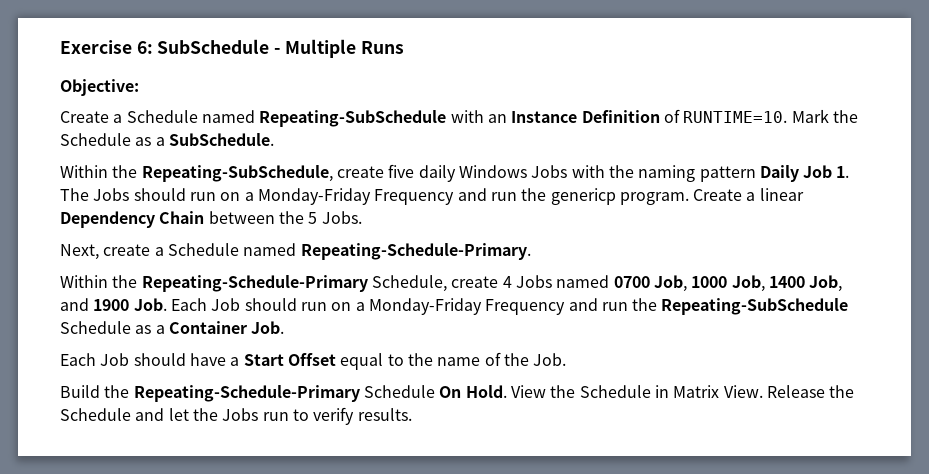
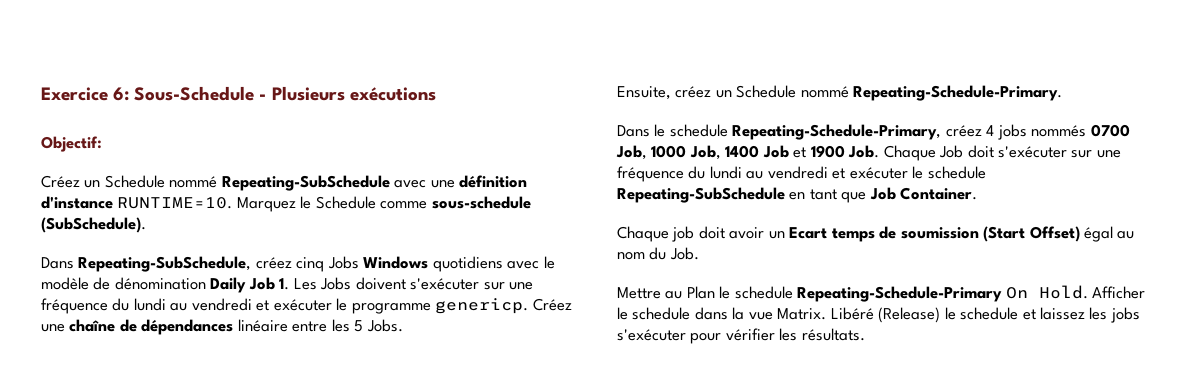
[60,39,404,58] [60,79,139,96] [60,109,858,127] [60,133,274,146] [60,164,850,182] [60,188,804,205] [60,211,362,228] [60,243,531,260] [60,275,610,292] Exercise 6: SubSchedule - Multiple Runs // Objective: // Create a Schedule named Repeating-SubSchedule with an Instance Definition of RUNTIME=10. Mark the Schedule as a SubSchedule. // Within the Repeating-SubSchedule, create five daily Windows Jobs with the naming pattern Daily Job 1. The Jobs should run on a Monday-Friday Frequency and run the genericp program. Create a linear Dependency Chain between the 5 Jobs. // Next, create a Schedule named Repeating-Schedule-Primary. // Within the Repeating-Schedule-Primary Schedule, create 4 Jobs named -> [41,86,436,101] [41,136,102,152] [41,175,528,191] [41,196,531,212] [41,217,146,233] [41,256,555,272] [41,277,534,293] [41,298,572,314] [41,319,403,335] [617,85,1063,101] [617,124,1087,140] Exercice 6: Sous-Schedule - Plusieurs exécutions // Objectif: // Créez un Schedule nommé Repeating-SubSchedule avec une définition d'instance RUNTIME=10. Marquez le Schedule comme sous-schedule (SubSchedule). // Dans Repeating-SubSchedule, créez cinq Jobs Windows quotidiens avec le modèle de dénomination Daily Job 1. Les Jobs doivent s'exécuter sur une fréquence du lundi au vendredi et exécuter le programme genericp. Créez une chaîne de dépendances linéaire entre les 5 Jobs. // Ensuite, créez un Schedule nommé Repeating-Schedule-Primary. // Dans le schedule Repeating-Schedule-Primary, créez 4 jobs nommés
[809,275,843,292] [60,298,849,315] [60,321,285,334] [60,352,567,370] [60,385,855,402] [60,407,412,425] Job, and 1900 Job. Each Job should run on a Monday-Friday Frequency and run the Repeating-SubSchedule Schedule as a Container Job. // Each Job should have a Start Offset equal to the name of the Job. // Build the Repeating-Schedule-Primary Schedule On Hold. View the Schedule in Matrix View. Release the Schedule and let the Jobs run to verify results. -> [762,145,1121,161] [617,166,986,182] [617,187,978,203] [617,226,1135,242] [617,247,699,260] [617,285,1146,302] [617,307,1140,323] [617,328,865,344] Job et 1900 Job. Chaque Job doit s'exécuter sur une fréquence du lundi au vendredi et exécuter le schedule Repeating-SubSchedule en tant que Job Container. // Chaque job doit avoir un Ecart temps de soumission (Start Offset) égal au nom du Job. // Mettre au Plan le schedule Repeating-Schedule-Primary On Hold. Afficher le schedule dans la vue Matrix. Libéré (Release) le schedule et laissez les jobs s'exécuter pour vérifier les résultats.

